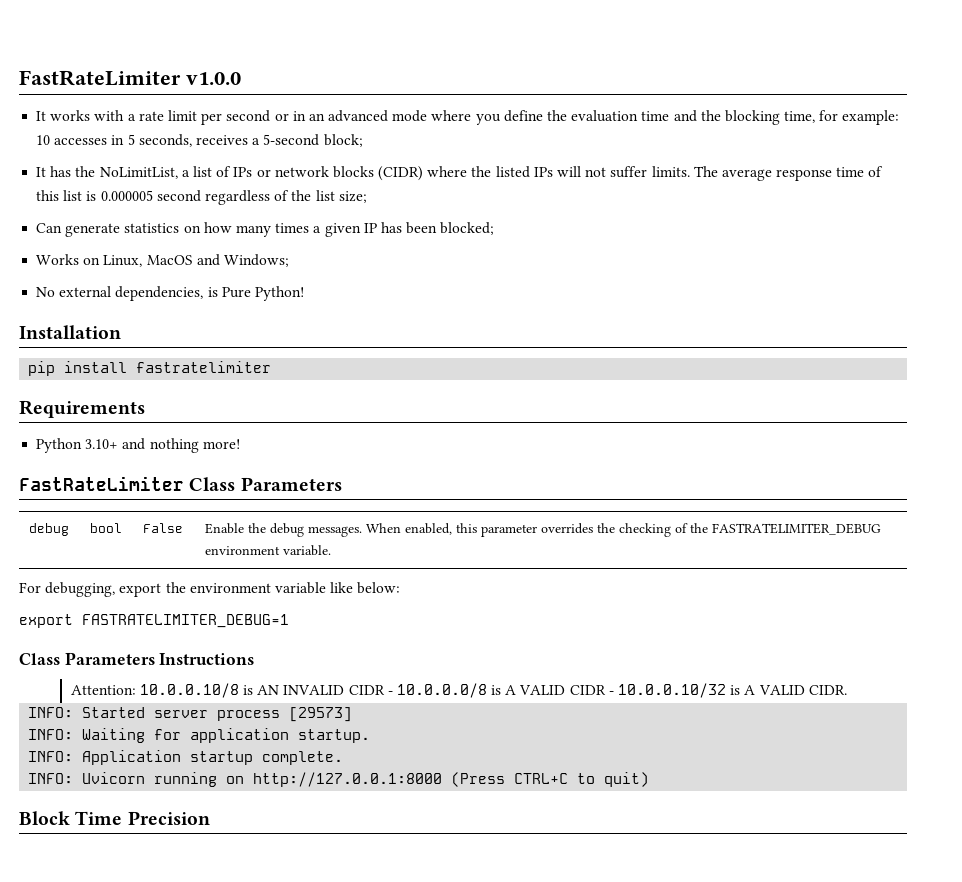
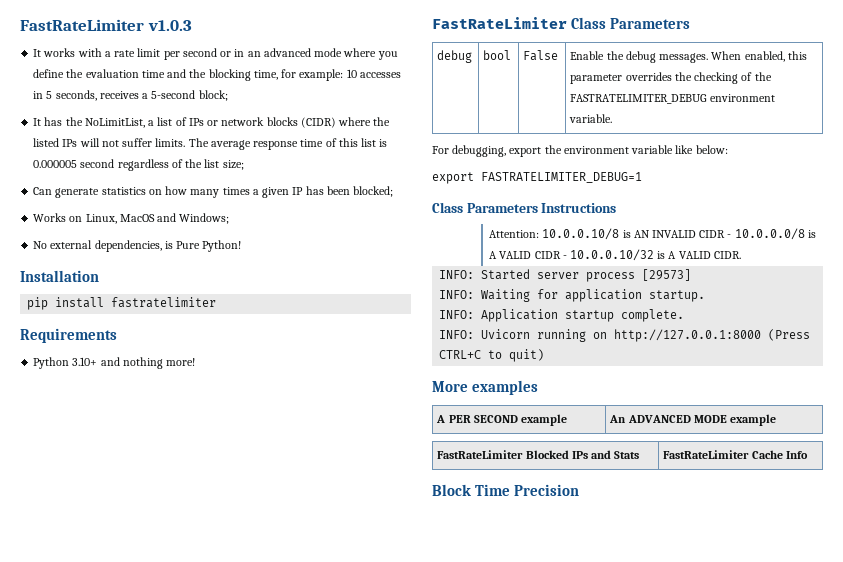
[19,70,241,86] FastRateLimiter v1.0.0 -> [20,19,192,31] FastRateLimiter v1.0.3
(650, 779) none -> [432,380,539,395] [436,414,568,426] [609,414,777,426] [437,450,640,459] [663,450,808,459] // More examples // A PER SECOND example | An ADVANCED MODE example // FastRateLimiter Blocked IPs and Stats | FastRateLimiter Cache Info

